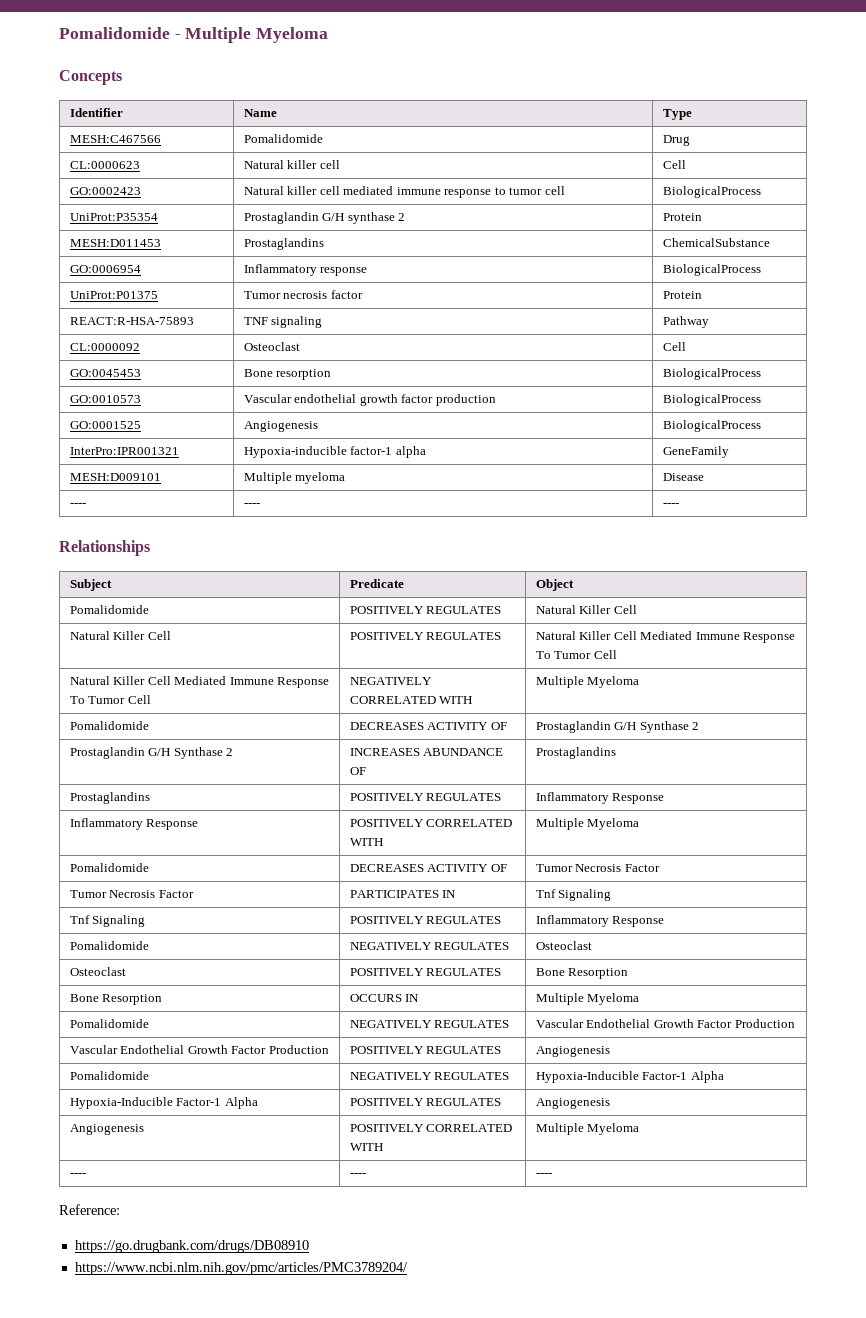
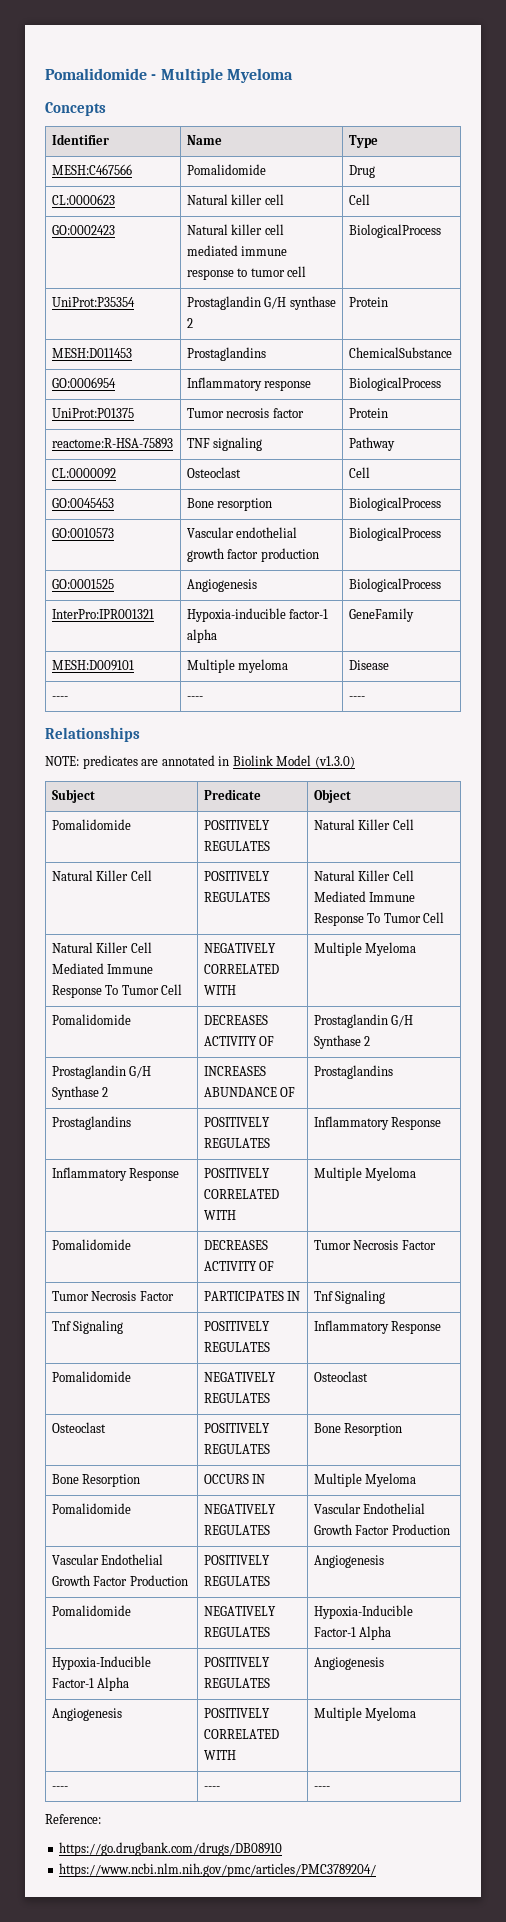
[69,317,194,325] REACT:R-HSA-75893 -> [51,438,173,449] reactome:R-HSA-75893
(150, 548) none -> [45,755,355,769] // NOTE: predicates are annotated in Biolink Model (v1.3.0)

